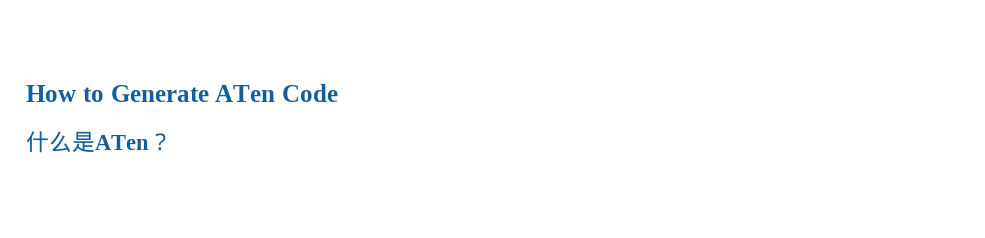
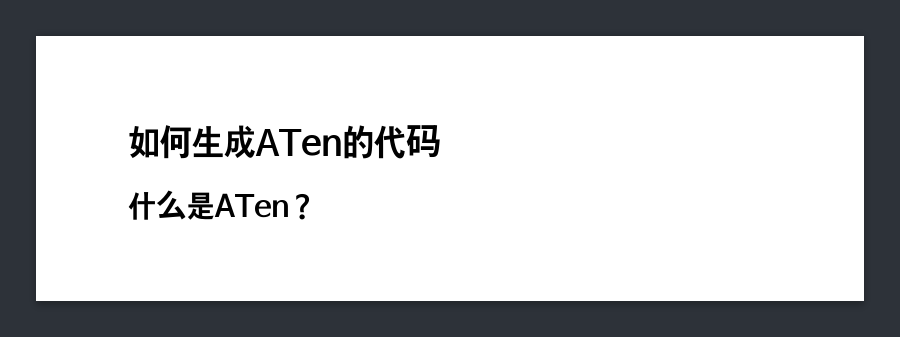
[26,84,338,102] How to Generate ATen Code -> [128,125,442,159] 如何生成ATen的代码

